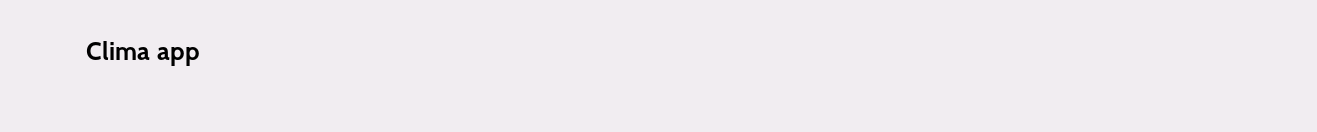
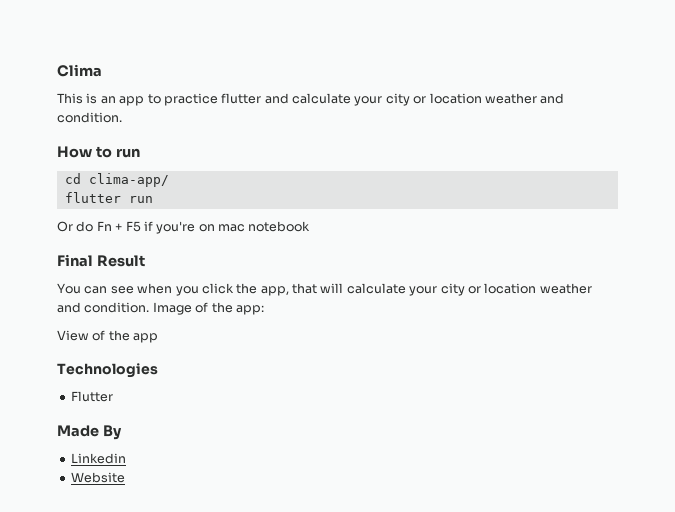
[156,47,200,66] app -> [57,93,565,106] [57,112,122,123] [57,146,140,158] [64,173,169,187] [64,192,153,203] [57,221,311,234] [57,254,145,267] [57,283,592,296] [57,302,264,315] [57,330,159,343] [57,363,158,378] [70,391,113,402] [57,425,122,440] [70,453,126,464] [70,472,125,483] // This is an app to practice flutter and calculate your city or location weather and condition. // How to run // cd clima-app/ // flutter run // Or do Fn + F5 if you're on mac notebook // Final Result // You can see when you click the app, that will calculate your city or location weather and condition. Image of the app: // View of the app // Technologies // Flutter // Made By // Linkedin // Website

